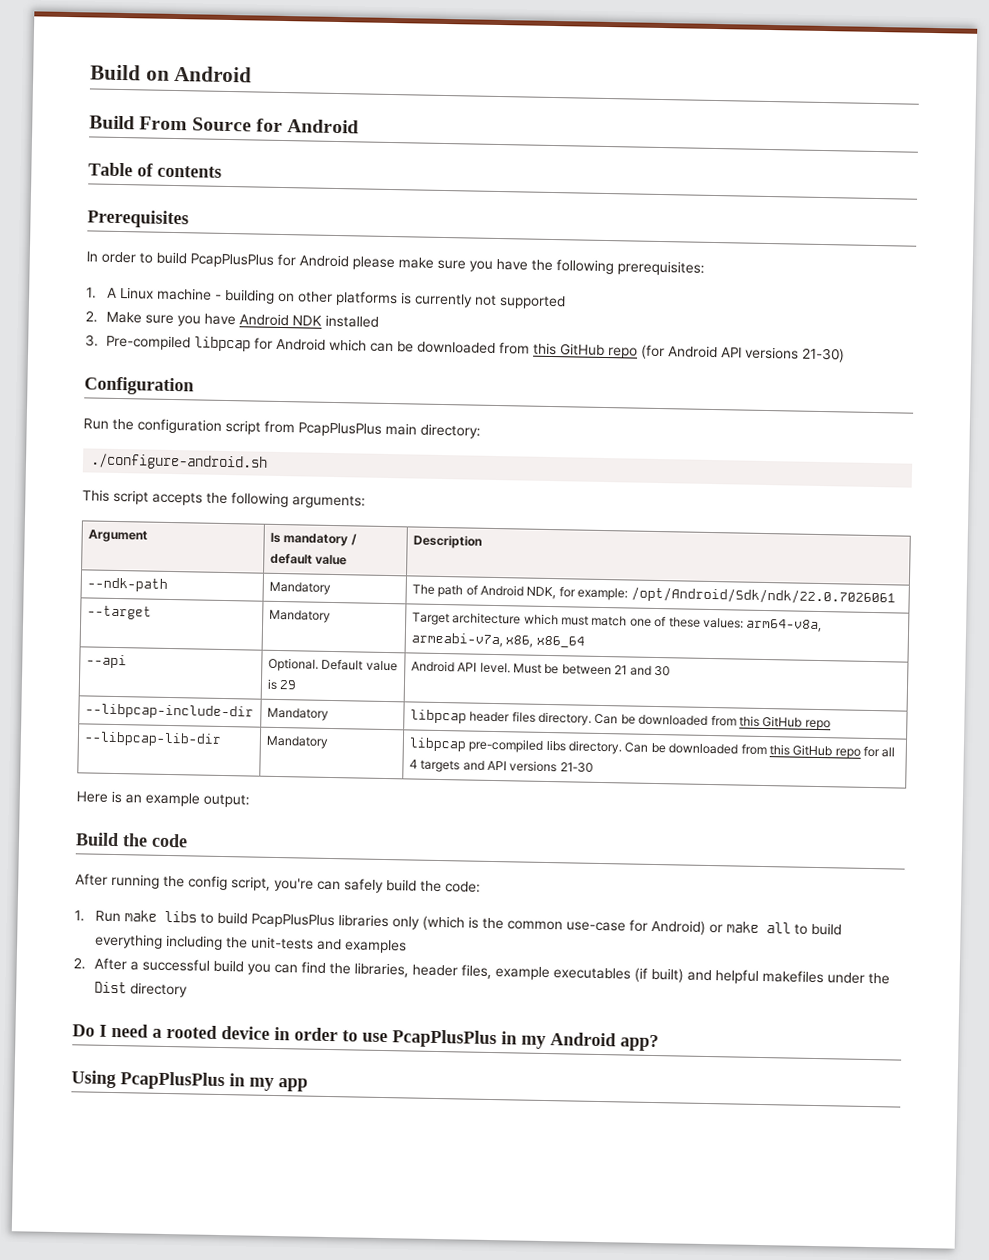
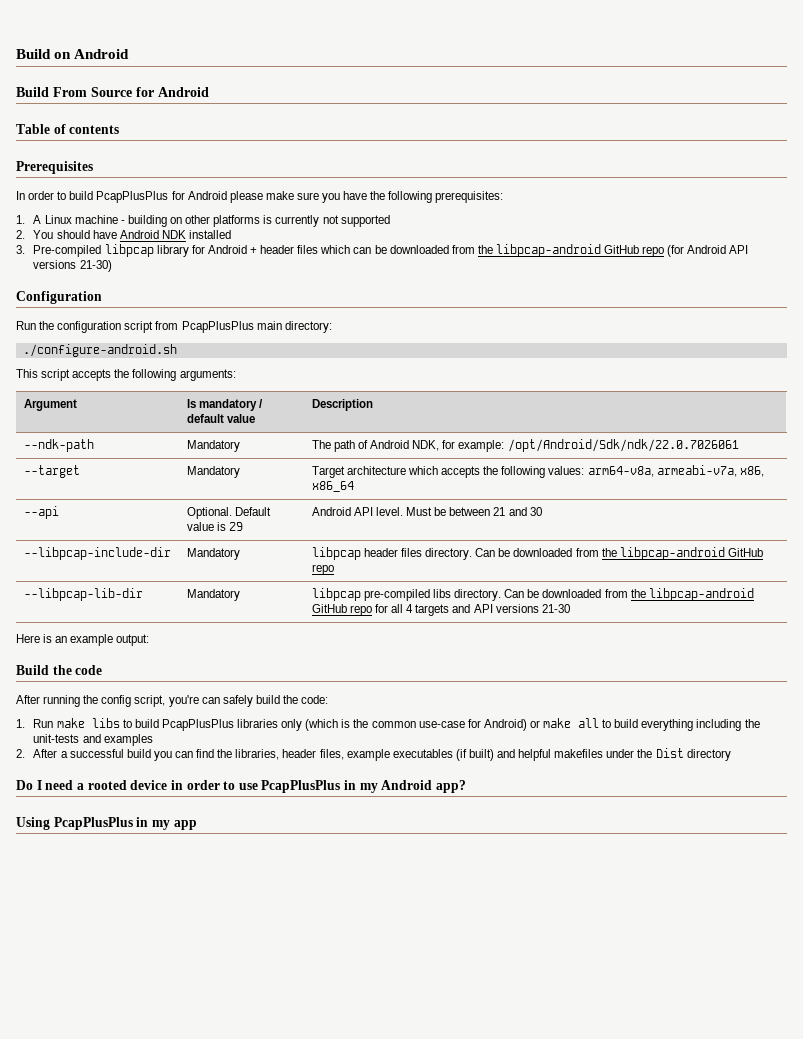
[106,311,202,327] Make sure you -> [33,230,90,239] You should
[254,337,327,351] for Android -> [156,245,319,257] library for Android + header files
[533,342,558,356] this -> [477,244,601,257] the libpcap-android
[561,615,701,628] must match one of these -> [441,466,546,478] accepts the following
[738,715,760,727] this -> [601,547,725,560] the libpcap-android
[768,744,790,756] this -> [630,588,754,601] the libpcap-android

